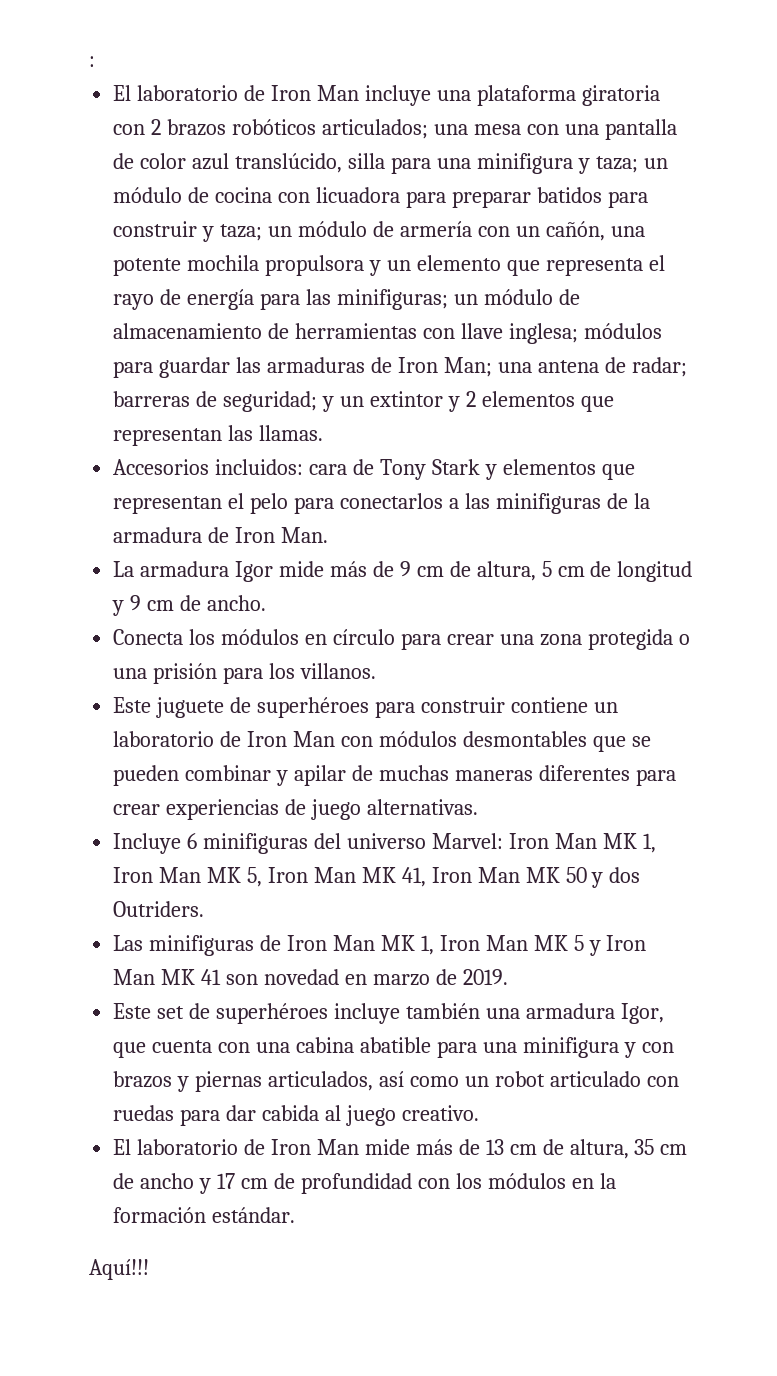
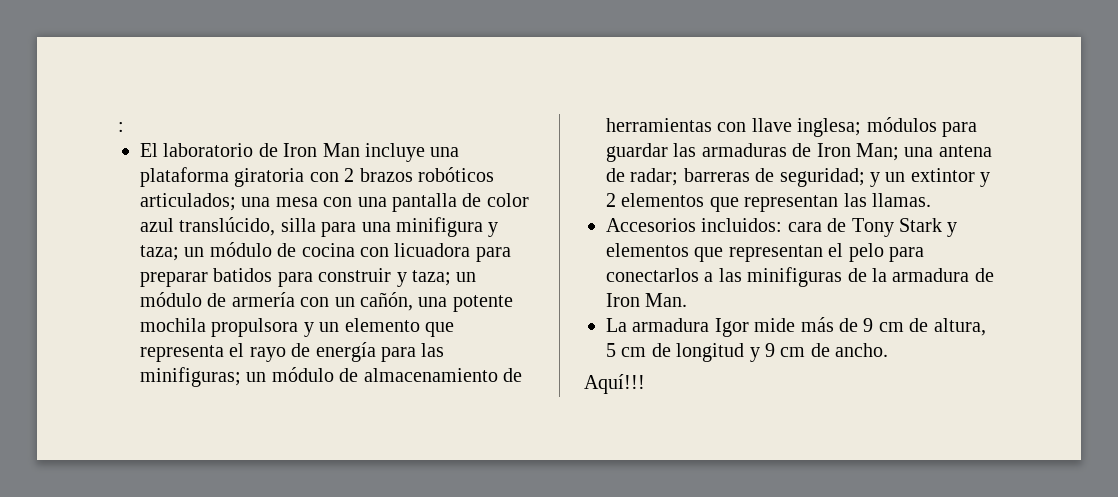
[113,629,690,650] [113,663,376,684] [113,697,618,718] [113,731,651,752] [113,765,676,786] [113,799,478,820] [113,833,656,854] [113,867,641,888] [113,901,205,917] [113,935,647,956] [113,969,508,986] [113,1003,664,1024] [113,1037,674,1058] [113,1071,679,1092] [113,1105,479,1126] [113,1139,688,1159] [113,1173,616,1194] [113,1207,296,1223] // Conecta los módulos en círculo para crear una zona protegida o una prisión para los villanos. // Este juguete de superhéroes para construir contiene un laboratorio de Iron Man con módulos desmontables que se pueden combinar y apilar de muchas maneras diferentes para crear experiencias de juego alternativas. // Incluye 6 minifiguras del universo Marvel: Iron Man MK 1, Iron Man MK 5, Iron Man MK 41, Iron Man MK 50 y dos Outriders. // Las minifiguras de Iron Man MK 1, Iron Man MK 5 y Iron Man MK 41 son novedad en marzo de 2019. // Este set de superhéroes incluye también una armadura Igor, que cuenta con una cabina abatible para una minifigura y con brazos y piernas articulados, así como un robot articulado con ruedas para dar cabida al juego creativo. // El laboratorio de Iron Man mide más de 13 cm de altura, 35 cm de ancho y 17 cm de profundidad con los módulos en la formación estándar. -> (889, 350) none

